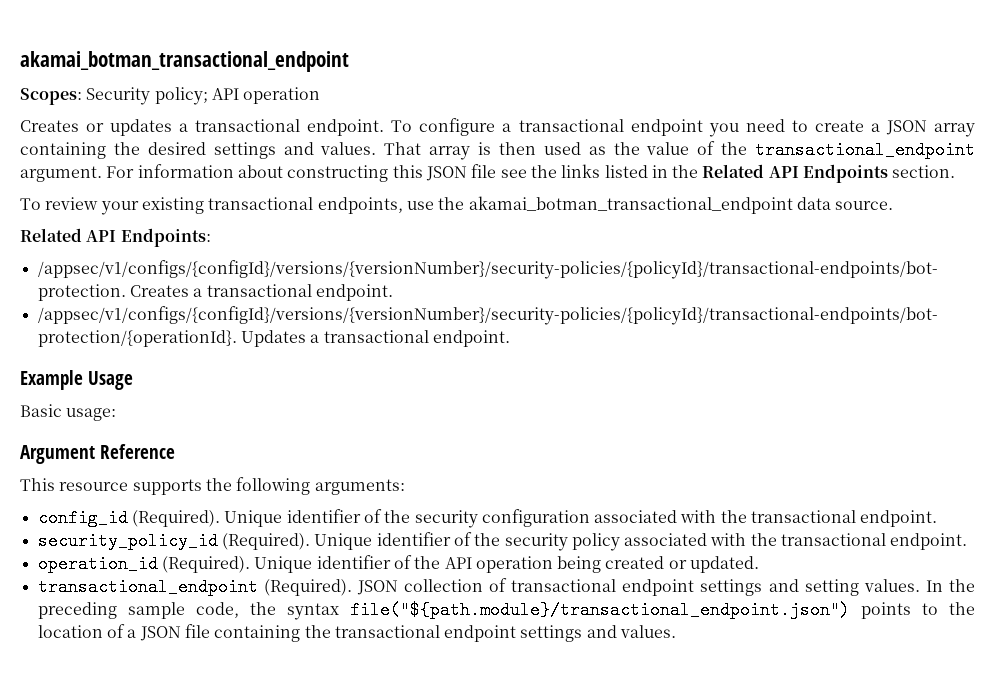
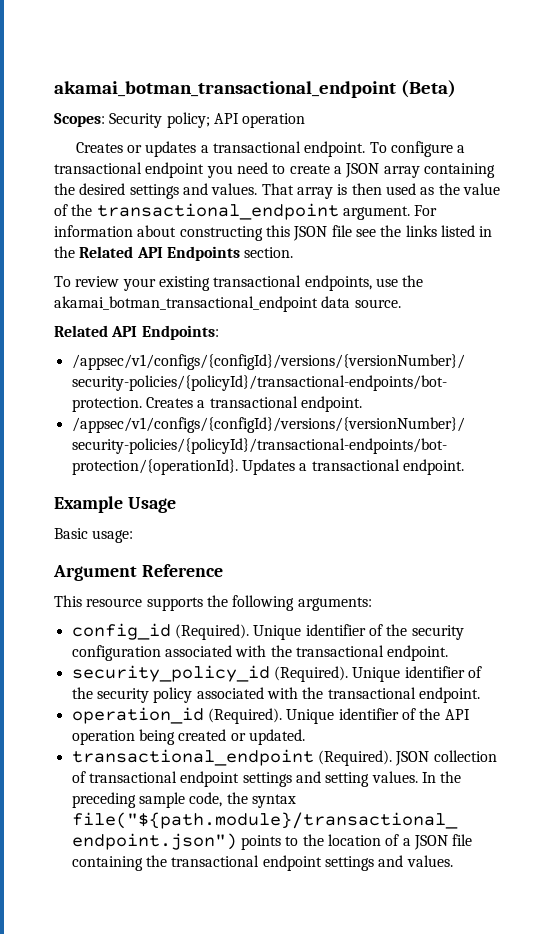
[20,51,349,72] akamai_botman_transactional_endpoint -> [54,80,456,98] akamai_botman_transactional_endpoint (Beta)

